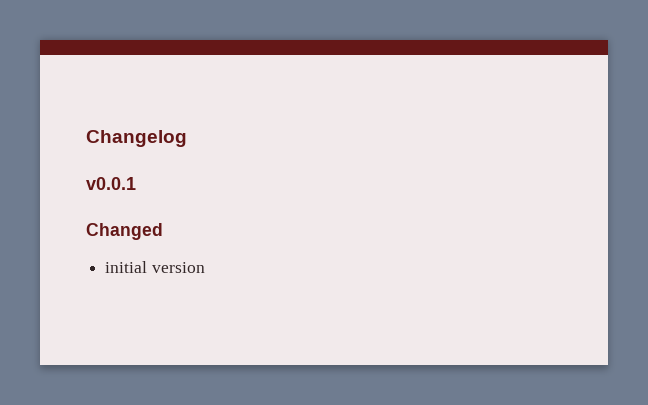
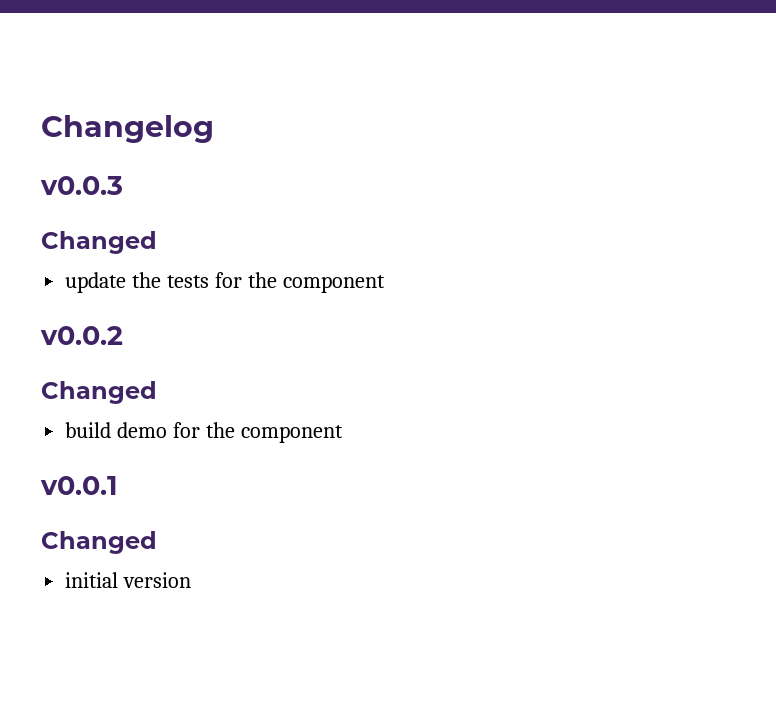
(187, 138) none -> [40,176,123,195] [41,231,157,254] [65,272,385,293] [40,326,123,345] [41,381,157,404] [65,422,343,443] // v0.0.3 // Changed // update the tests for the component // v0.0.2 // Changed // build demo for the component

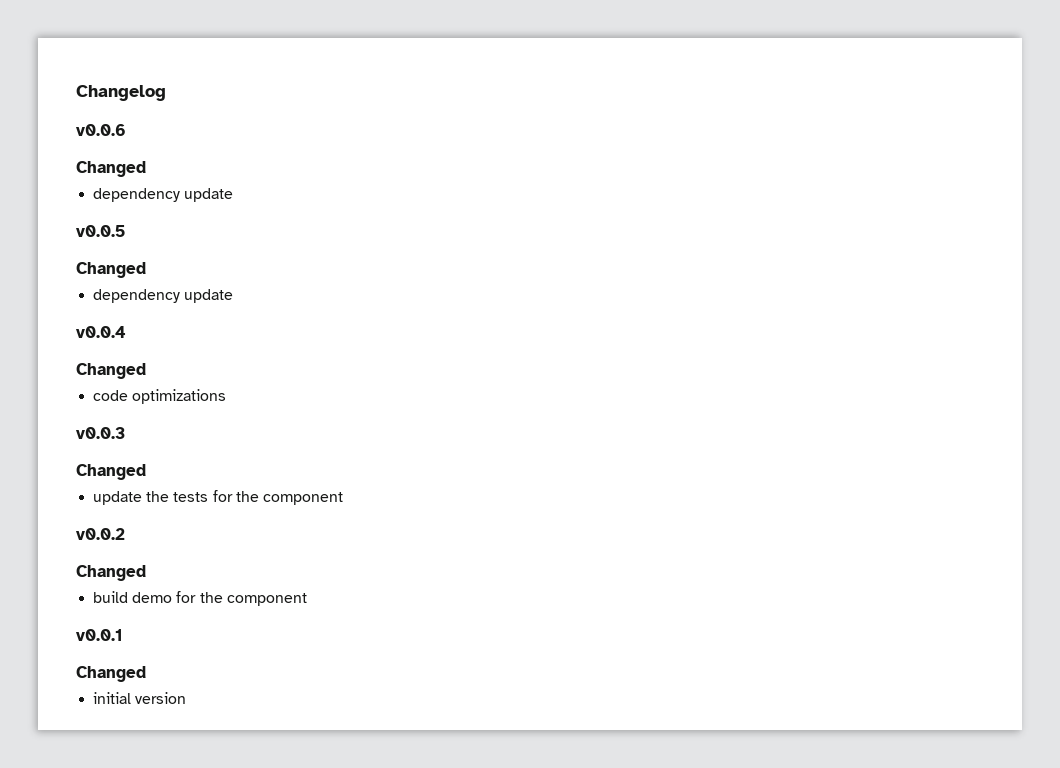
(214, 129) none -> [76,124,126,136] [76,161,146,177] [93,188,234,202] [76,225,125,237] [76,262,146,278] [93,289,234,303] [76,326,126,338] [76,363,146,379] [93,389,227,404] // v0.0.6 // Changed // dependency update // v0.0.5 // Changed // dependency update // v0.0.4 // Changed // code optimizations

